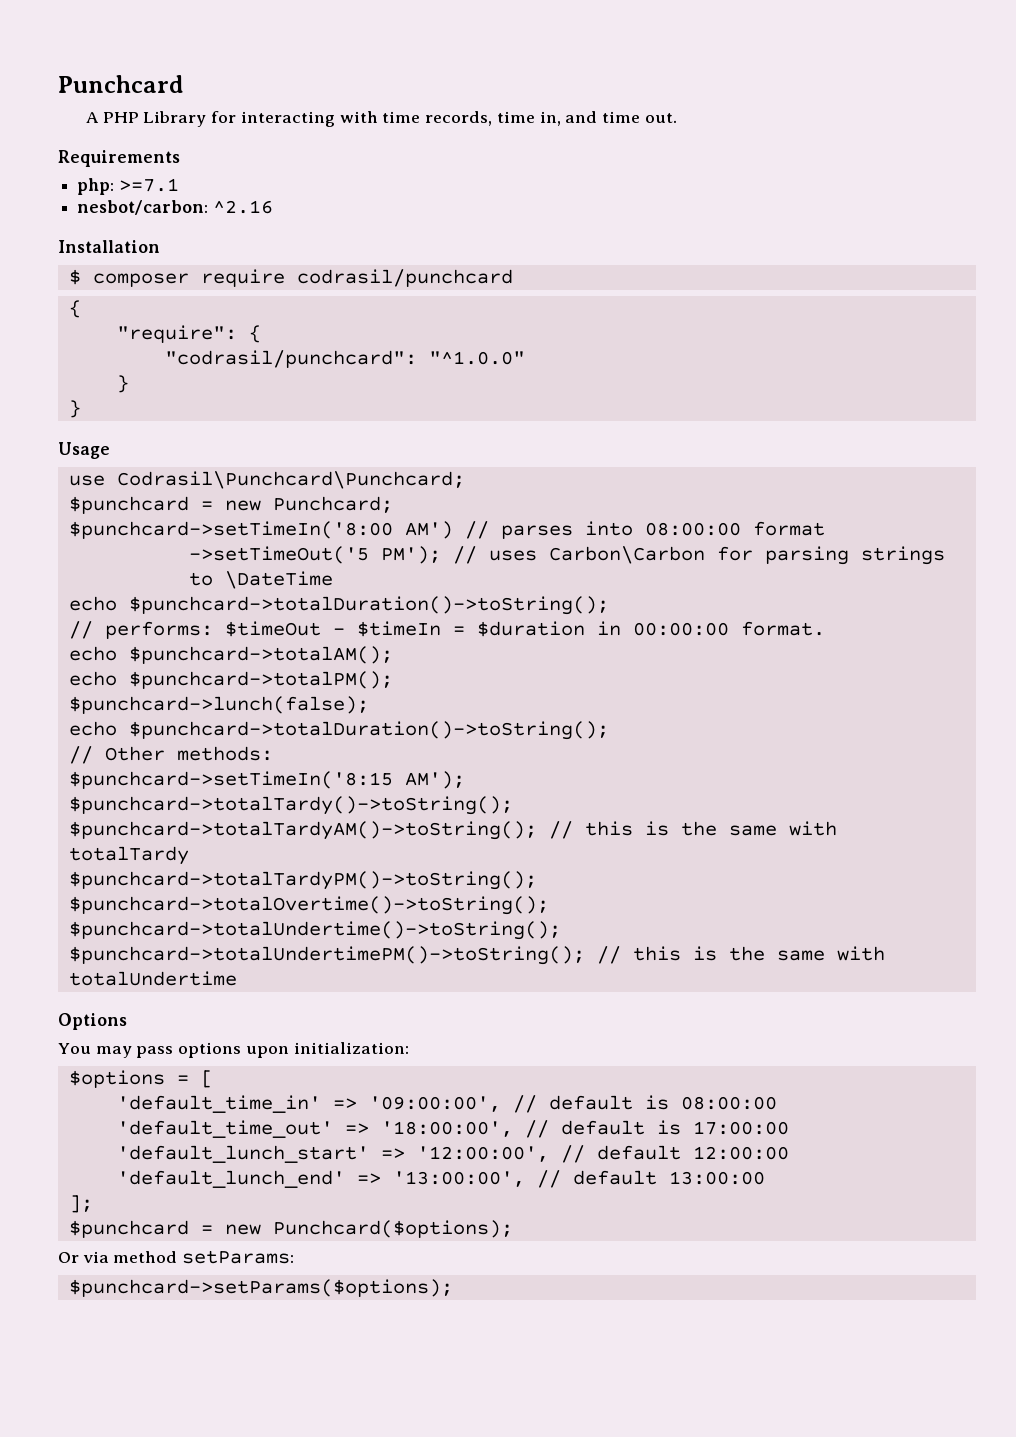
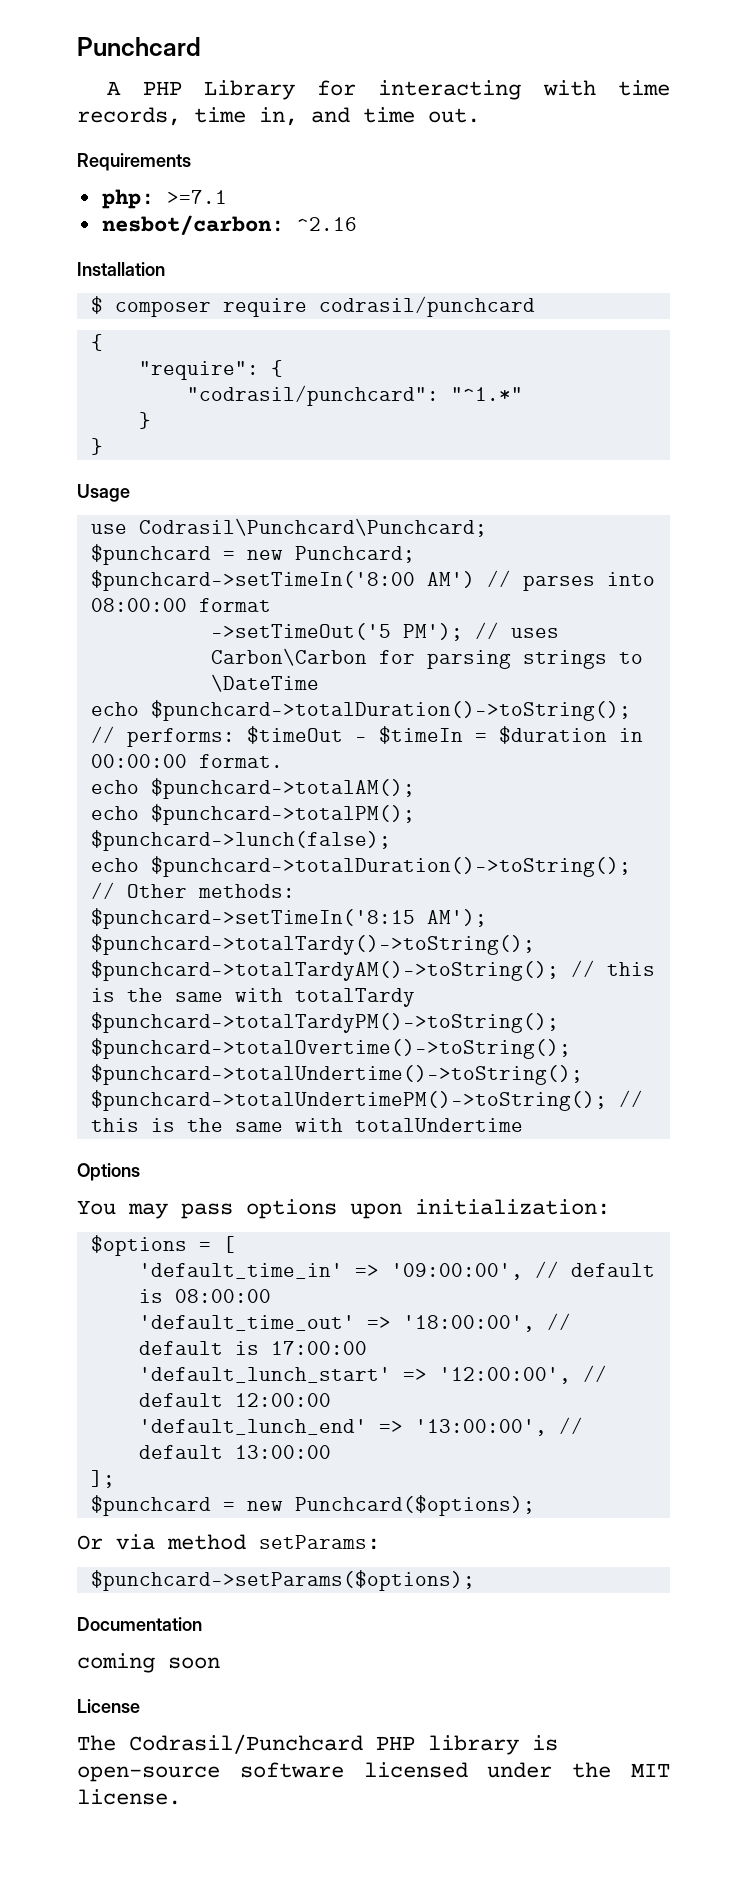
[428,351,525,365] "^1.0.0" -> [450,387,523,401] "^1.*"
(453, 1288) none -> [77,1617,202,1631] [77,1653,220,1673] [77,1699,140,1713] [77,1734,558,1755] [77,1762,670,1782] [77,1789,181,1805] // Documentation // coming soon // License // The Codrasil/Punchcard PHP library is open-source software licensed under the MIT license.

